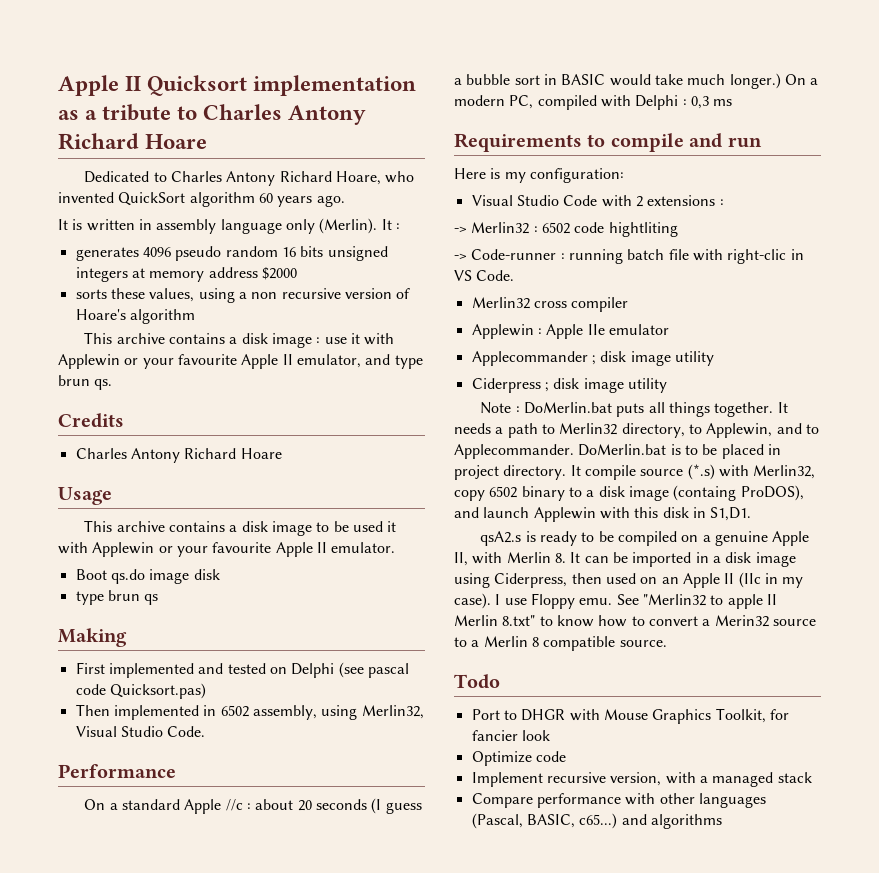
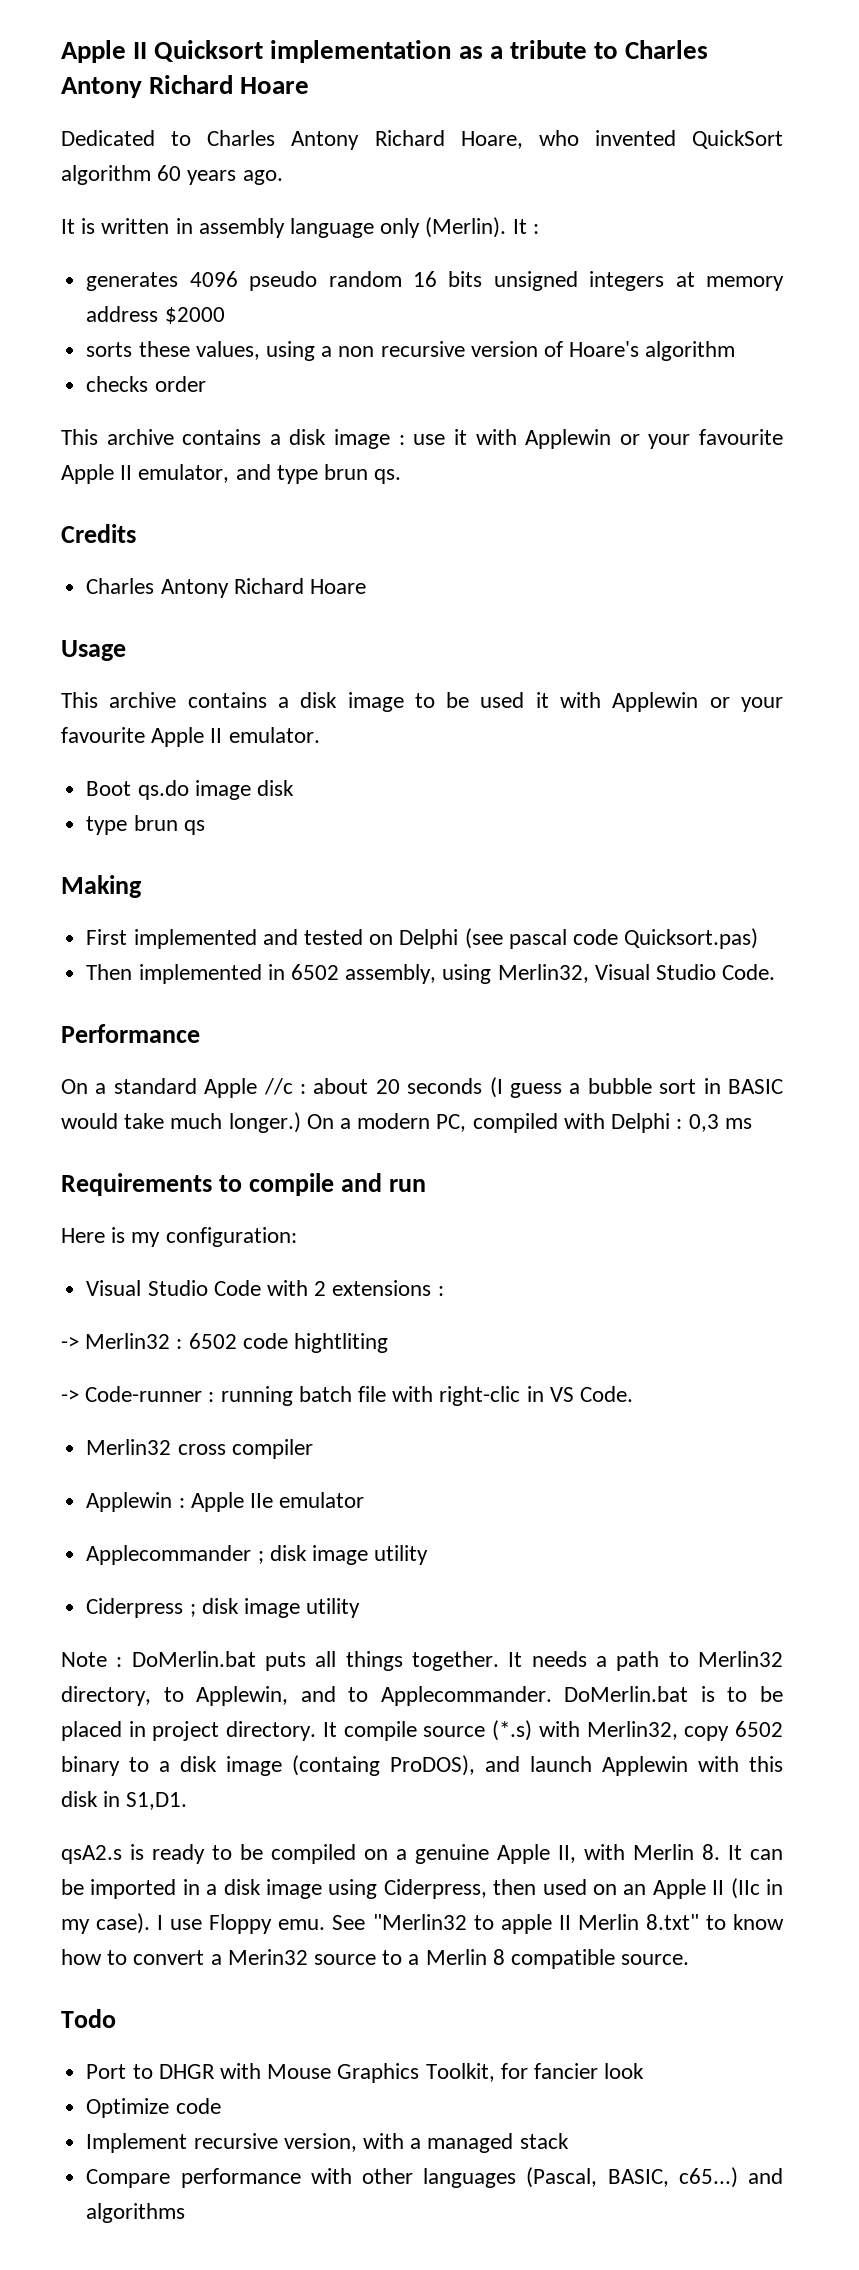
(195, 316) none -> [86,376,206,392] // checks order

